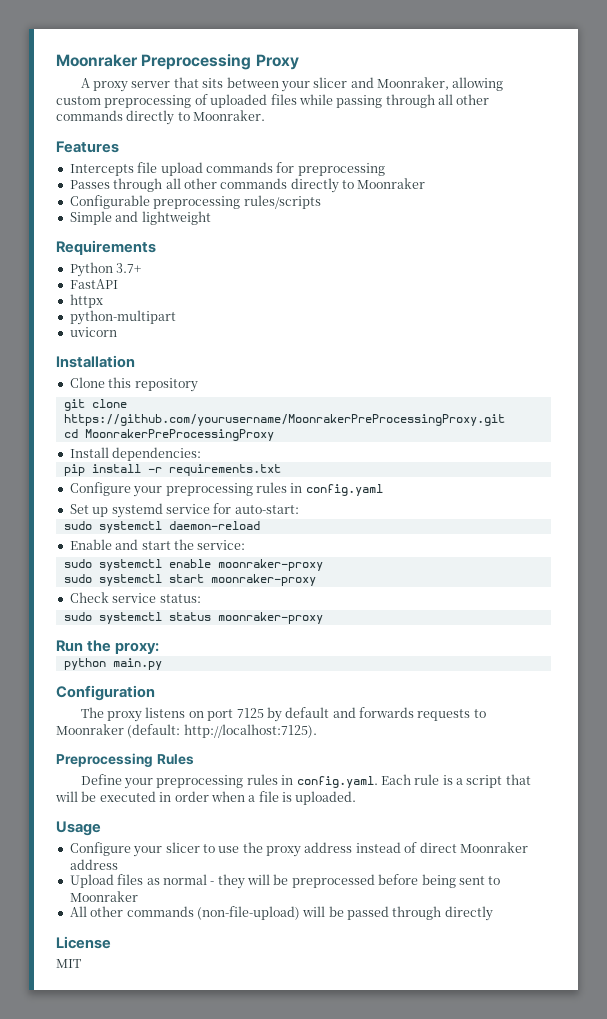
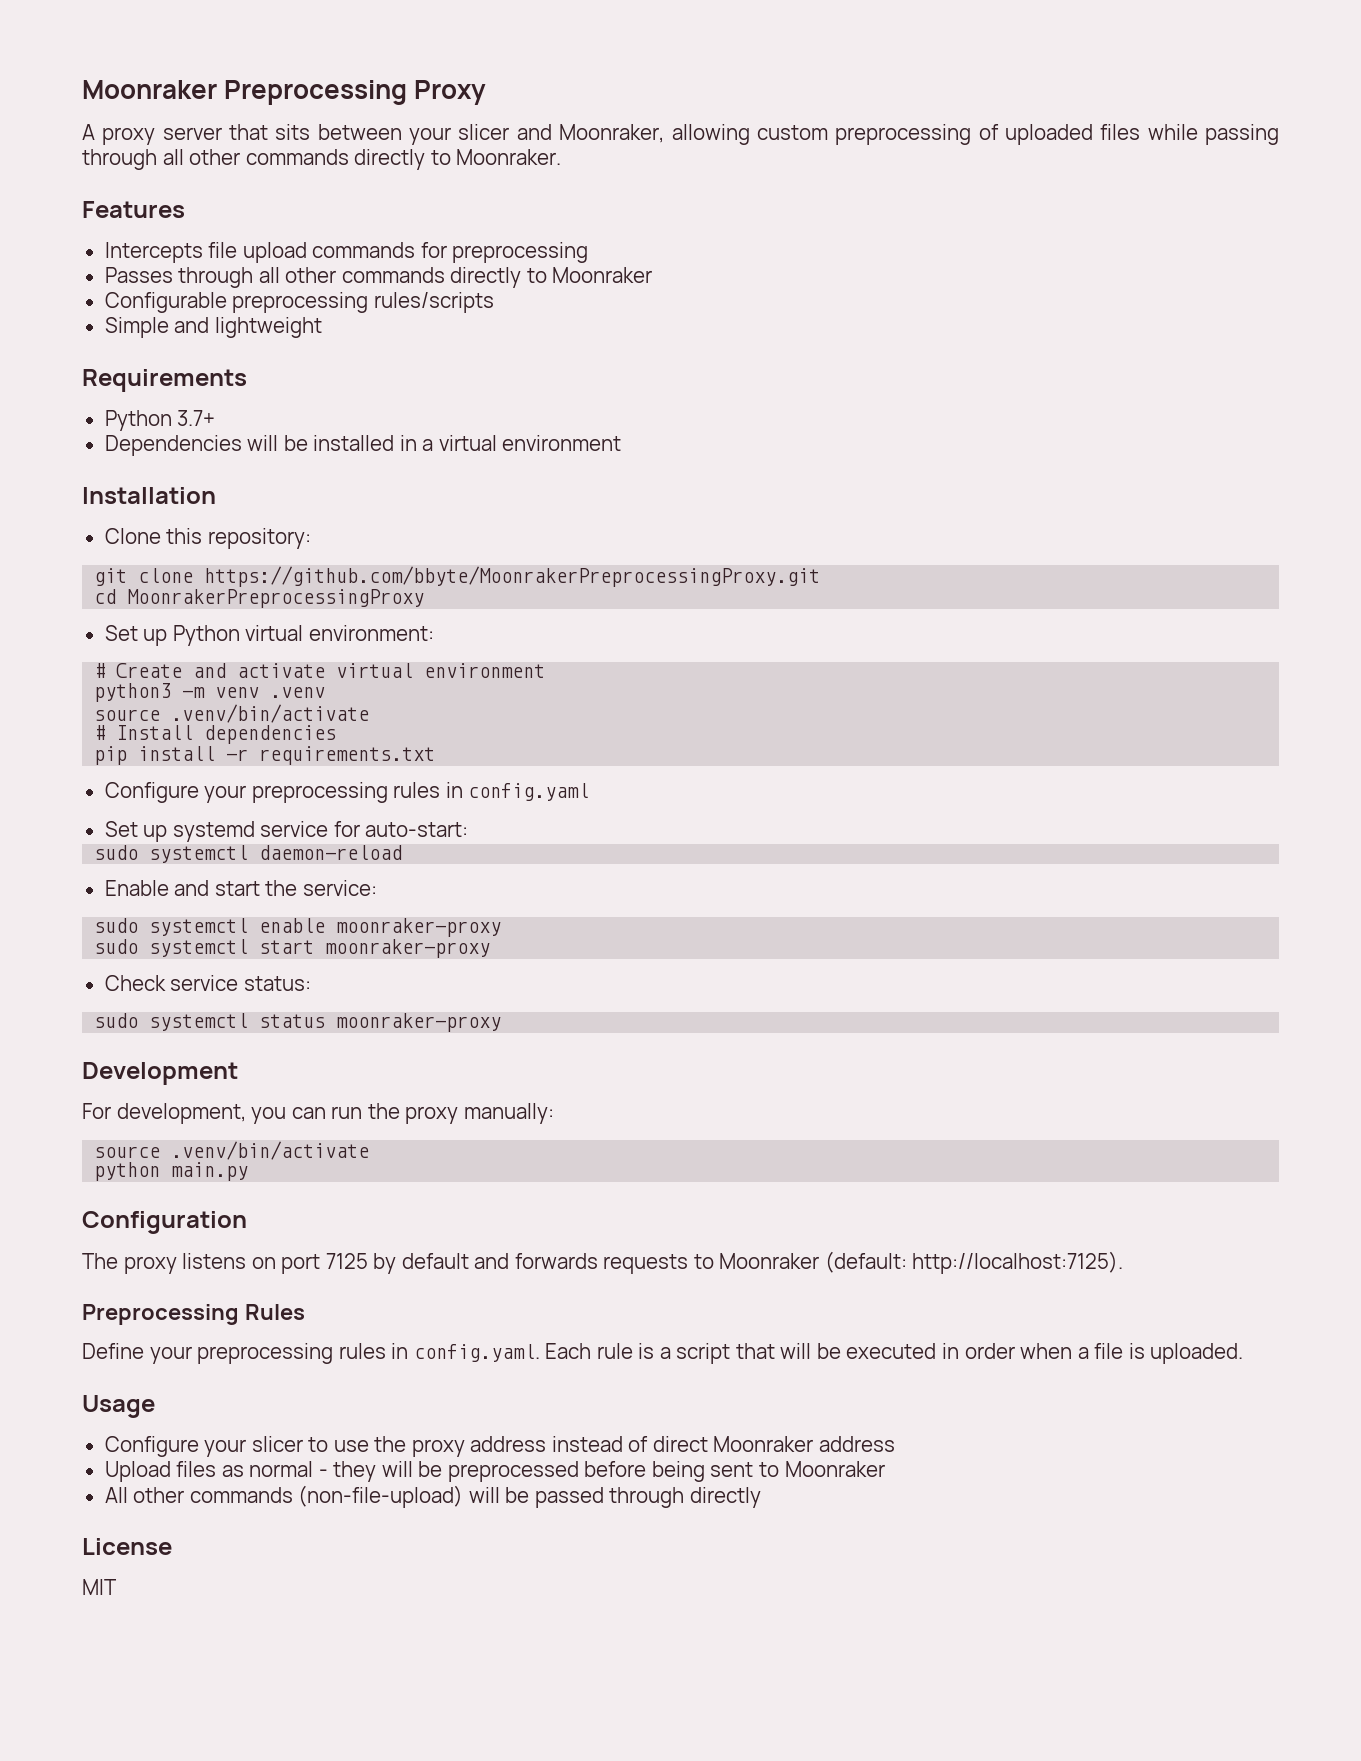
[69,279,118,289] [69,294,103,308] [69,310,176,325] [69,327,117,337] FastAPI // httpx // python-multipart // uvicorn -> [104,435,622,456] Dependencies will be installed in a virtual environment
[134,378,198,392] repository -> [207,528,311,549] repository:
[63,414,505,426] https://github.com/yourusername/MoonrakerPreProcessingProxy.git -> [204,566,821,587] https://github.com/bbyte/MoonrakerPreprocessingProxy.git
[84,429,274,441] [69,447,202,461] MoonrakerPreProcessingProxy // Install dependencies: -> [127,589,425,608] [104,625,434,646] [94,663,546,678] [94,683,326,702] [94,704,370,723] [94,725,337,744] MoonrakerPreprocessingProxy // Set up Python virtual environment: // # Create and activate virtual environment // python3 -m venv .venv // source .venv/bin/activate // # Install dependencies
[56,640,160,654] Run the proxy: -> [82,1062,238,1085] [82,1103,554,1124] [94,1141,370,1160] Development // For development, you can run the proxy manually: // source .venv/bin/activate

